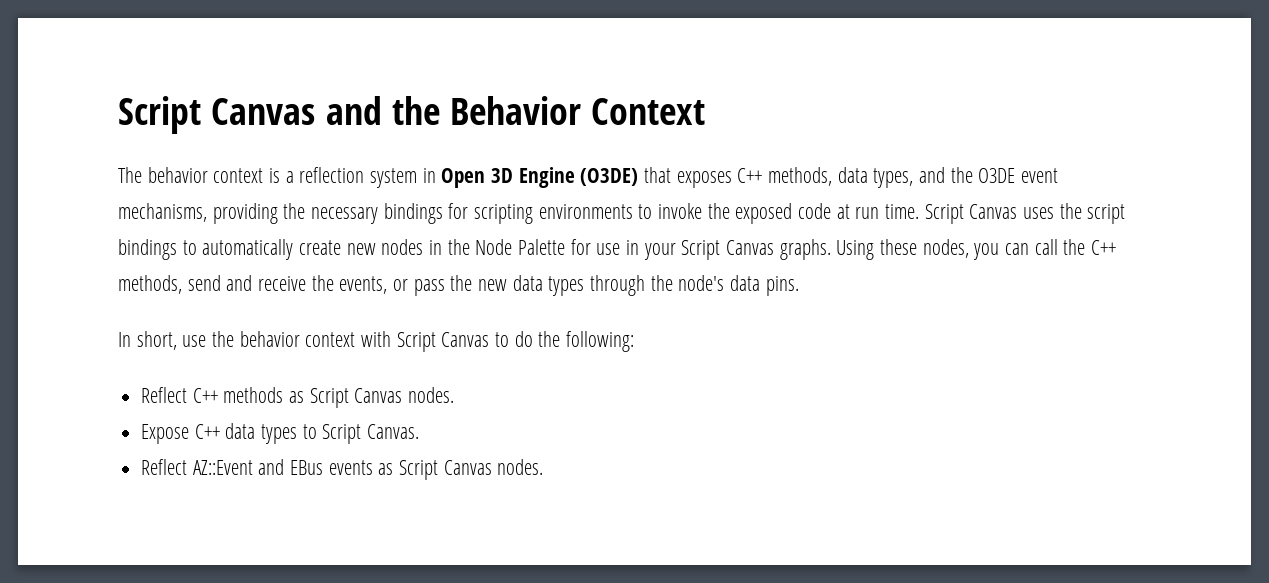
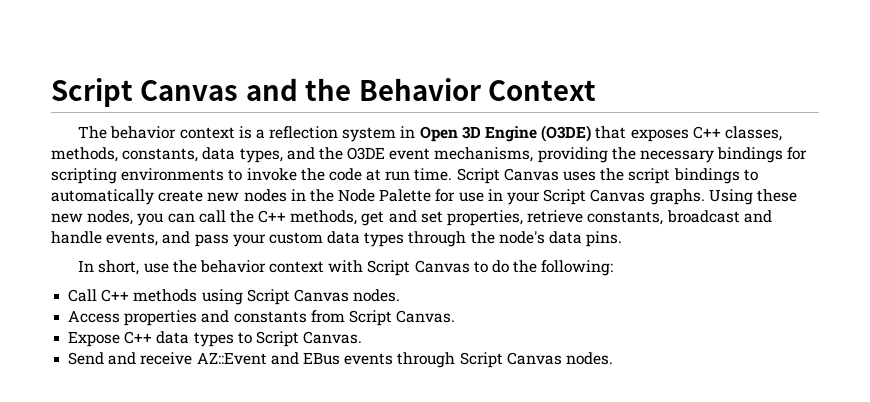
[768,167,833,186] methods, -> [724,126,782,141] [51,147,199,162] classes, methods, constants,
[735,203,793,224] exposed -> (325, 174) none
(918, 247) none -> [51,213,83,223] new
[187,275,508,296] send and receive the events, or pass the new -> [361,210,772,226] [51,231,323,247] get and set properties, retrieve constants, broadcast and handle events, and pass your custom
[141,387,188,403] Reflect -> [68,289,98,302] Call
[289,387,455,408] as Script Canvas nodes. -> [201,289,401,305] [68,310,456,326] using Script Canvas nodes. // Access properties and constants from Script Canvas.
[141,459,188,475] Reflect -> [68,352,193,365] Send and receive
[378,463,394,475] as -> [397,352,456,368] through

